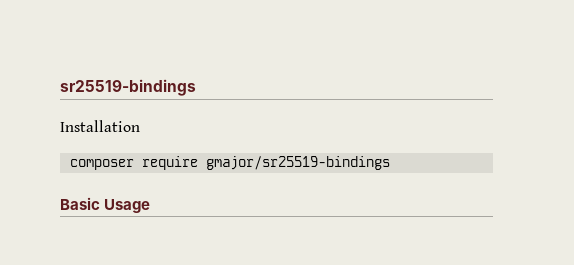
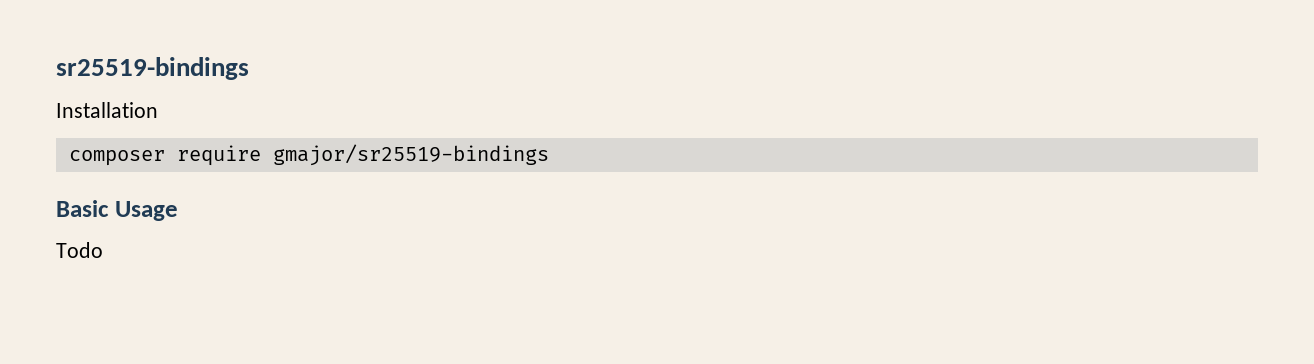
(151, 206) none -> [56,242,103,258] // Todo

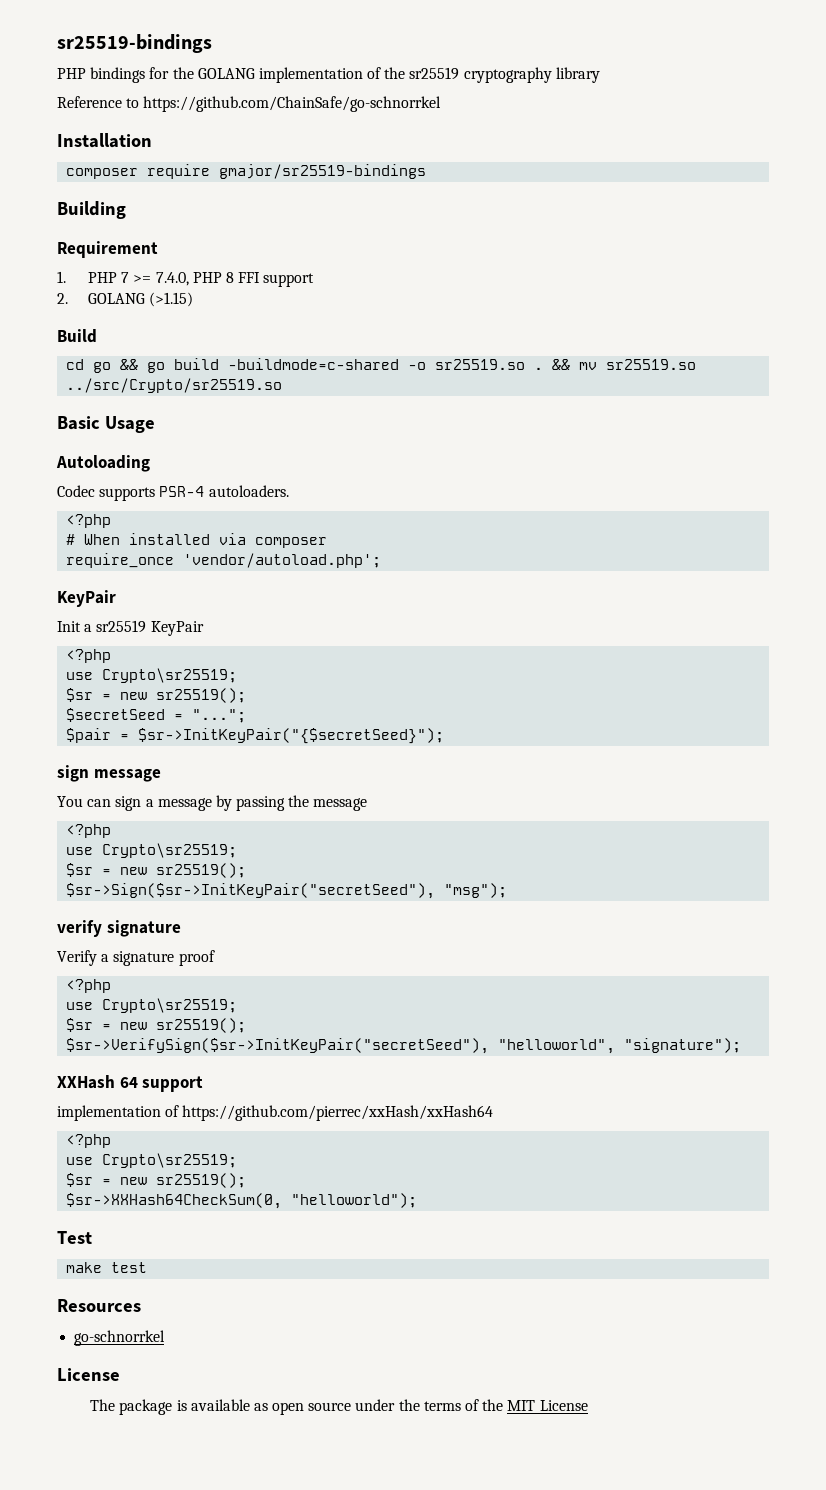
[56,102,158,118] [68,144,549,166] [56,200,178,221] [56,242,103,258] Installation // composer require gmajor/sr25519-bindings // Basic Usage // Todo -> [57,67,600,83] [57,96,442,112] [57,133,152,148] [66,164,427,179] [57,201,126,219] [57,241,158,258] [57,271,315,287] [57,292,194,307] [57,329,97,343] [66,358,697,373] [66,378,283,393] [57,416,155,433] [56,455,150,472] [57,485,289,501] [66,514,112,528] [66,533,328,548] [66,553,382,568] [57,590,116,607] [57,620,204,636] [66,649,112,663] [66,668,238,683] [66,688,247,703] [66,708,247,723] [66,728,445,744] [57,765,161,782] [57,795,368,811] [66,824,112,838] [66,843,238,858] [66,863,247,878] [66,883,508,899] [57,920,181,937] [57,950,215,966] [66,979,112,993] [66,998,238,1013] [66,1018,247,1033] [66,1038,742,1054] [57,1075,204,1092] [57,1105,494,1121] [66,1134,112,1148] [66,1153,238,1168] [66,1173,247,1188] [66,1193,418,1209] [57,1231,92,1244] [66,1262,148,1273] [57,1299,141,1312] [74,1330,166,1346] [57,1368,120,1381] [90,1399,588,1415] PHP bindings for the GOLANG implementation of the sr25519 cryptography library // Reference to https://github.com/ChainSafe/go-schnorrkel // Installation // composer require gmajor/sr25519-bindings // Building // Requirement // 1. PHP 7 >= 7.4.0, PHP 8 FFI support // 2. GOLANG (>1.15) // Build // cd go && go build -buildmode=c-shared -o sr25519.so . && mv sr25519.so ../src/Crypto/sr25519.so // Basic Usage // Autoloading // Codec supports PSR-4 autoloaders. // <?php // # When installed via composer // require_once 'vendor/autoload.php'; // KeyPair // Init a sr25519 KeyPair // <?php // use Crypto\sr25519; // $sr = new sr25519(); // $secretSeed = "..."; // $pair = $sr->InitKeyPair("{$secretSeed}"); // sign message // You can sign a message by passing the message // <?php // use Crypto\sr25519; // $sr = new sr25519(); // $sr->Sign($sr->InitKeyPair("secretSeed"), "msg"); // verify signature // Verify a signature proof // <?php // use Crypto\sr25519; // $sr = new sr25519(); // $sr->VerifySign($sr->InitKeyPair("secretSeed"), "helloworld", "signature"); // XXHash 64 support // implementation of https://github.com/pierrec/xxHash/xxHash64 // <?php // use Crypto\sr25519; // $sr = new sr25519(); // $sr->XXHash64CheckSum(0, "helloworld"); // Test // make test // Resources // go-schnorrkel // License // The package is available as open source under the terms of the MIT License

